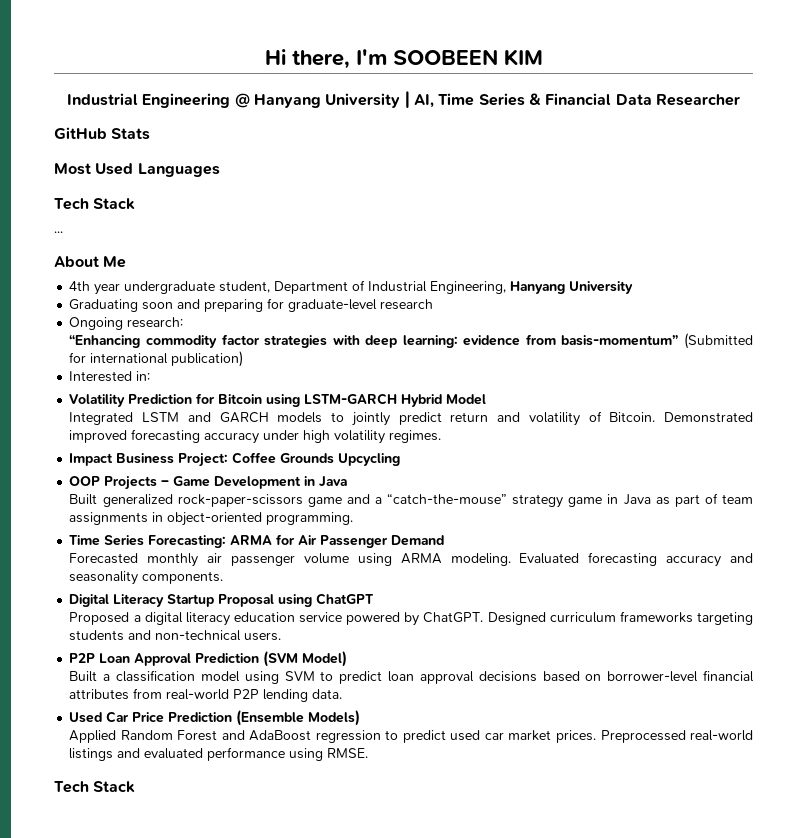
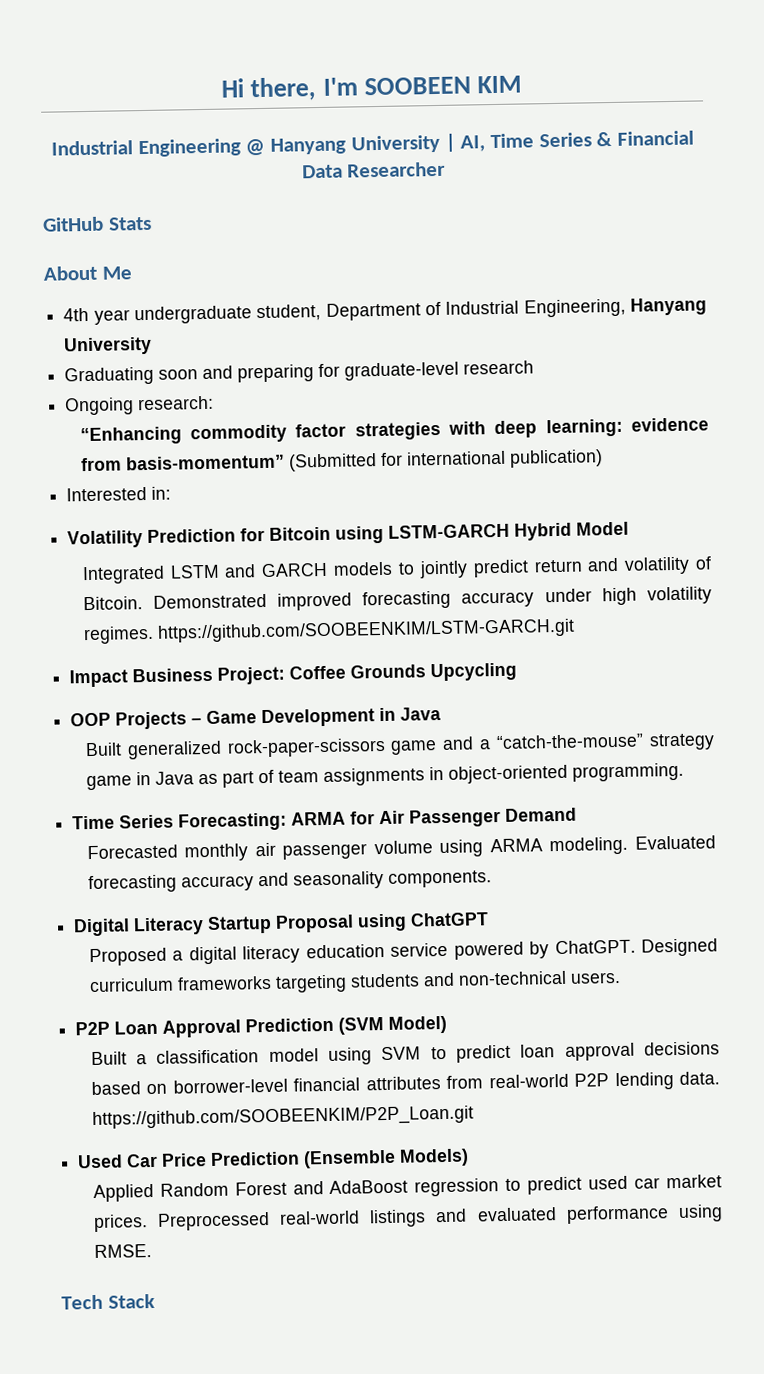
[54,163,220,177] [54,198,136,210] [54,231,63,233] // Most Used Languages // Tech Stack // ... -> (152, 223) none
(442, 436) none -> [156,618,575,643] https://github.com/SOOBEENKIM/LSTM-GARCH.git
(343, 694) none -> [91,1105,474,1130] https://github.com/SOOBEENKIM/P2P_Loan.git

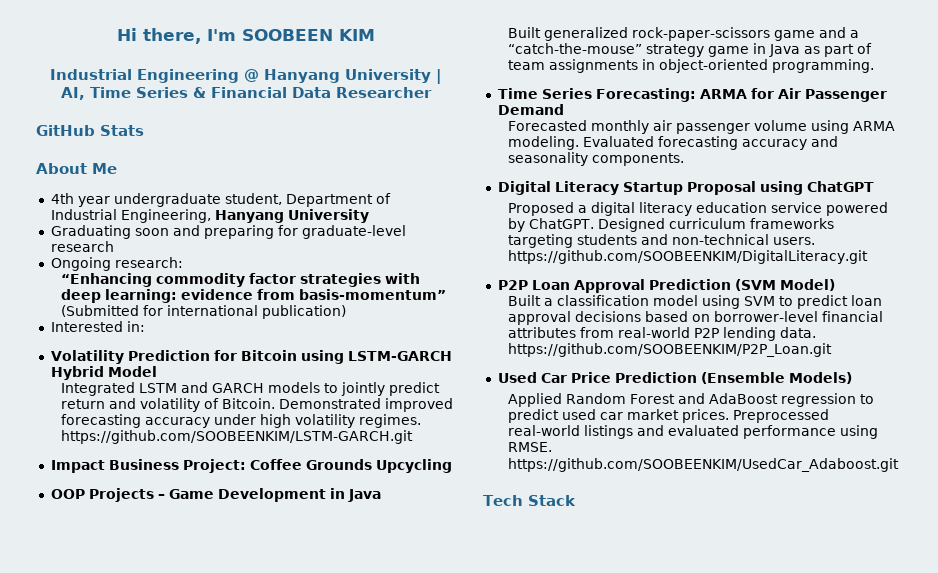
(621, 977) none -> [508,250,869,264] https://github.com/SOOBEENKIM/DigitalLiteracy.git
(152, 1251) none -> [508,458,900,472] https://github.com/SOOBEENKIM/UsedCar_Adaboost.git

